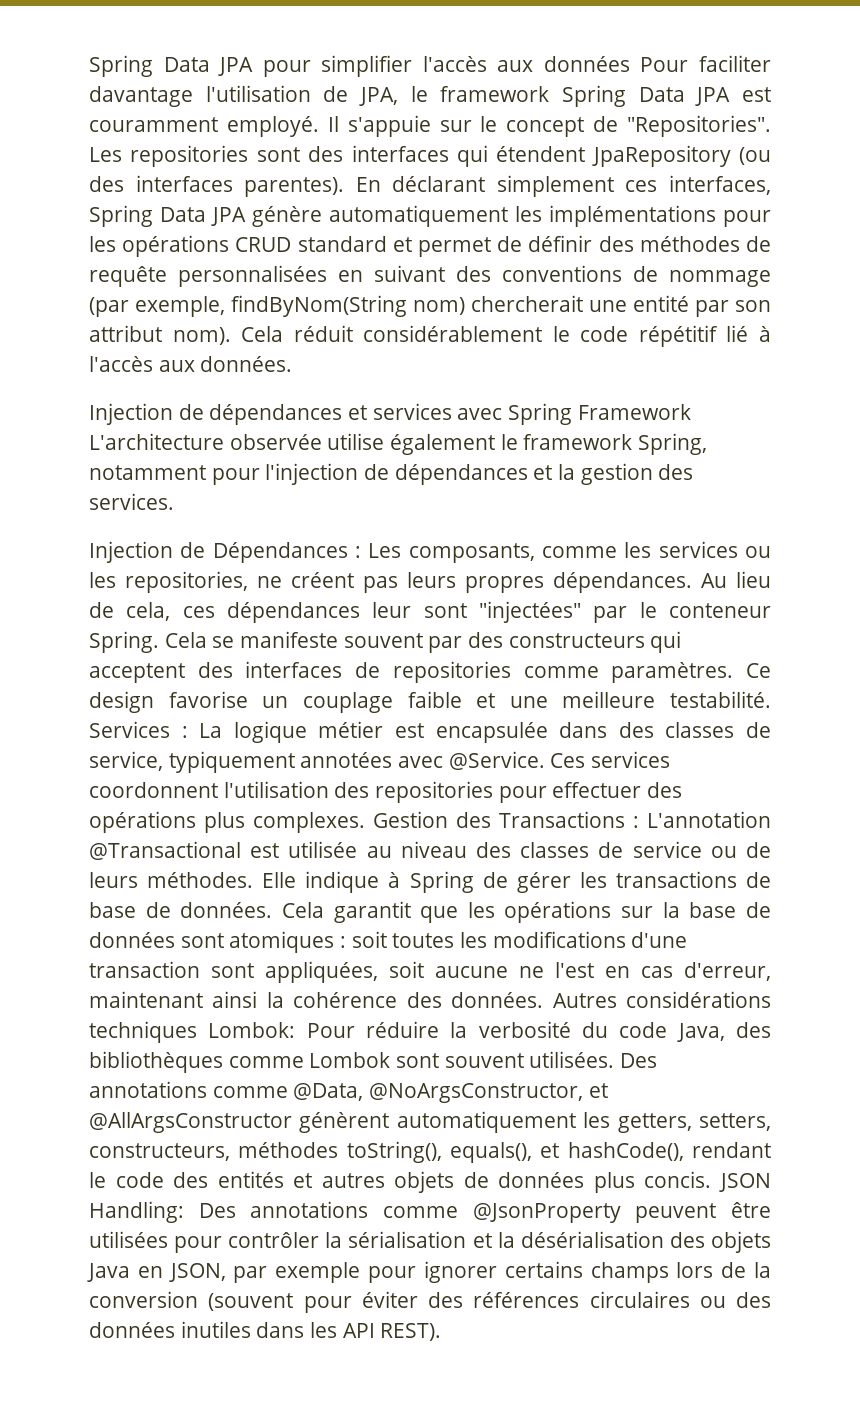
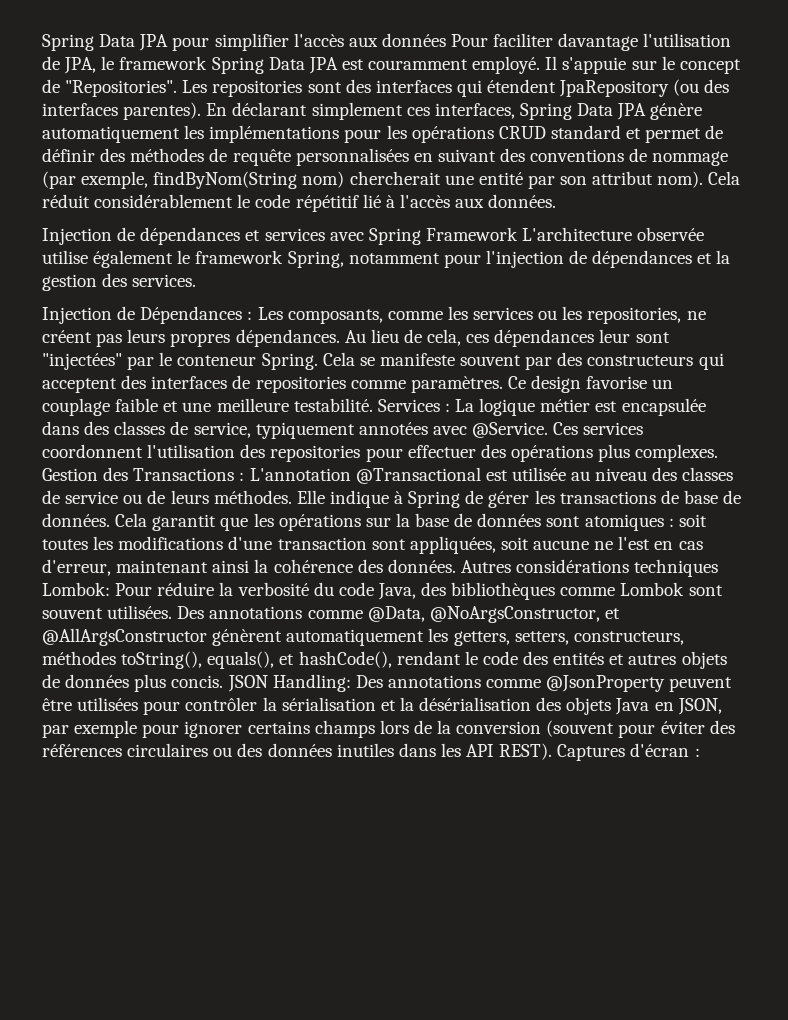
(442, 1332) none -> [557,743,700,761] Captures d'écran :

